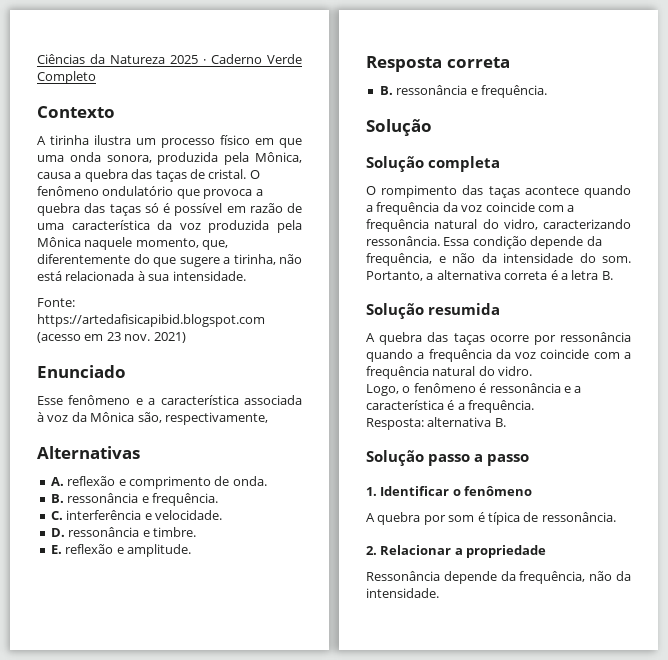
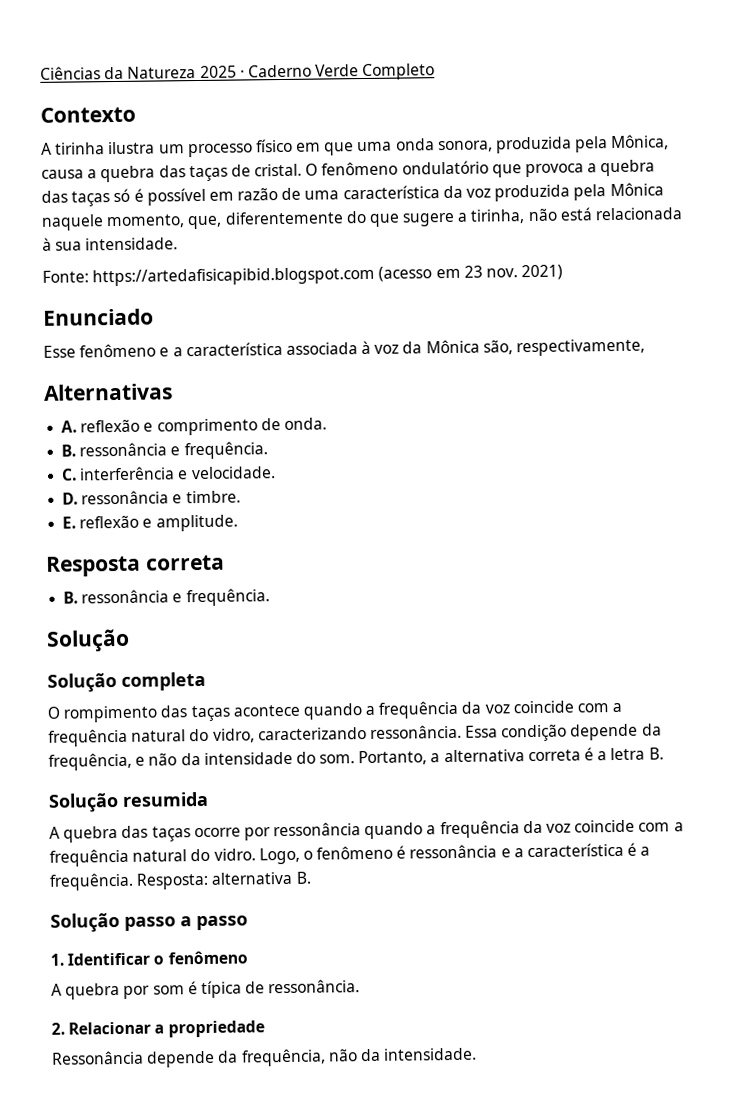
(533, 371) // -> (256, 854) none
(535, 406) // -> (134, 881) none

